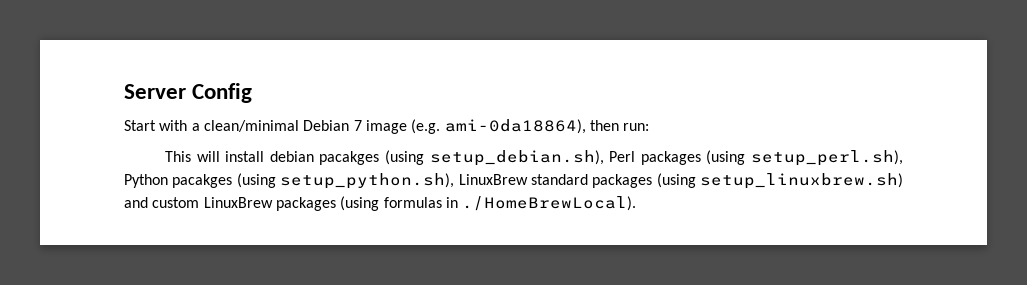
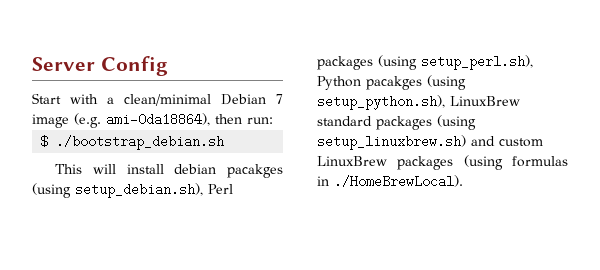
(650, 127) none -> [40,135,225,150] // $ ./bootstrap_debian.sh

